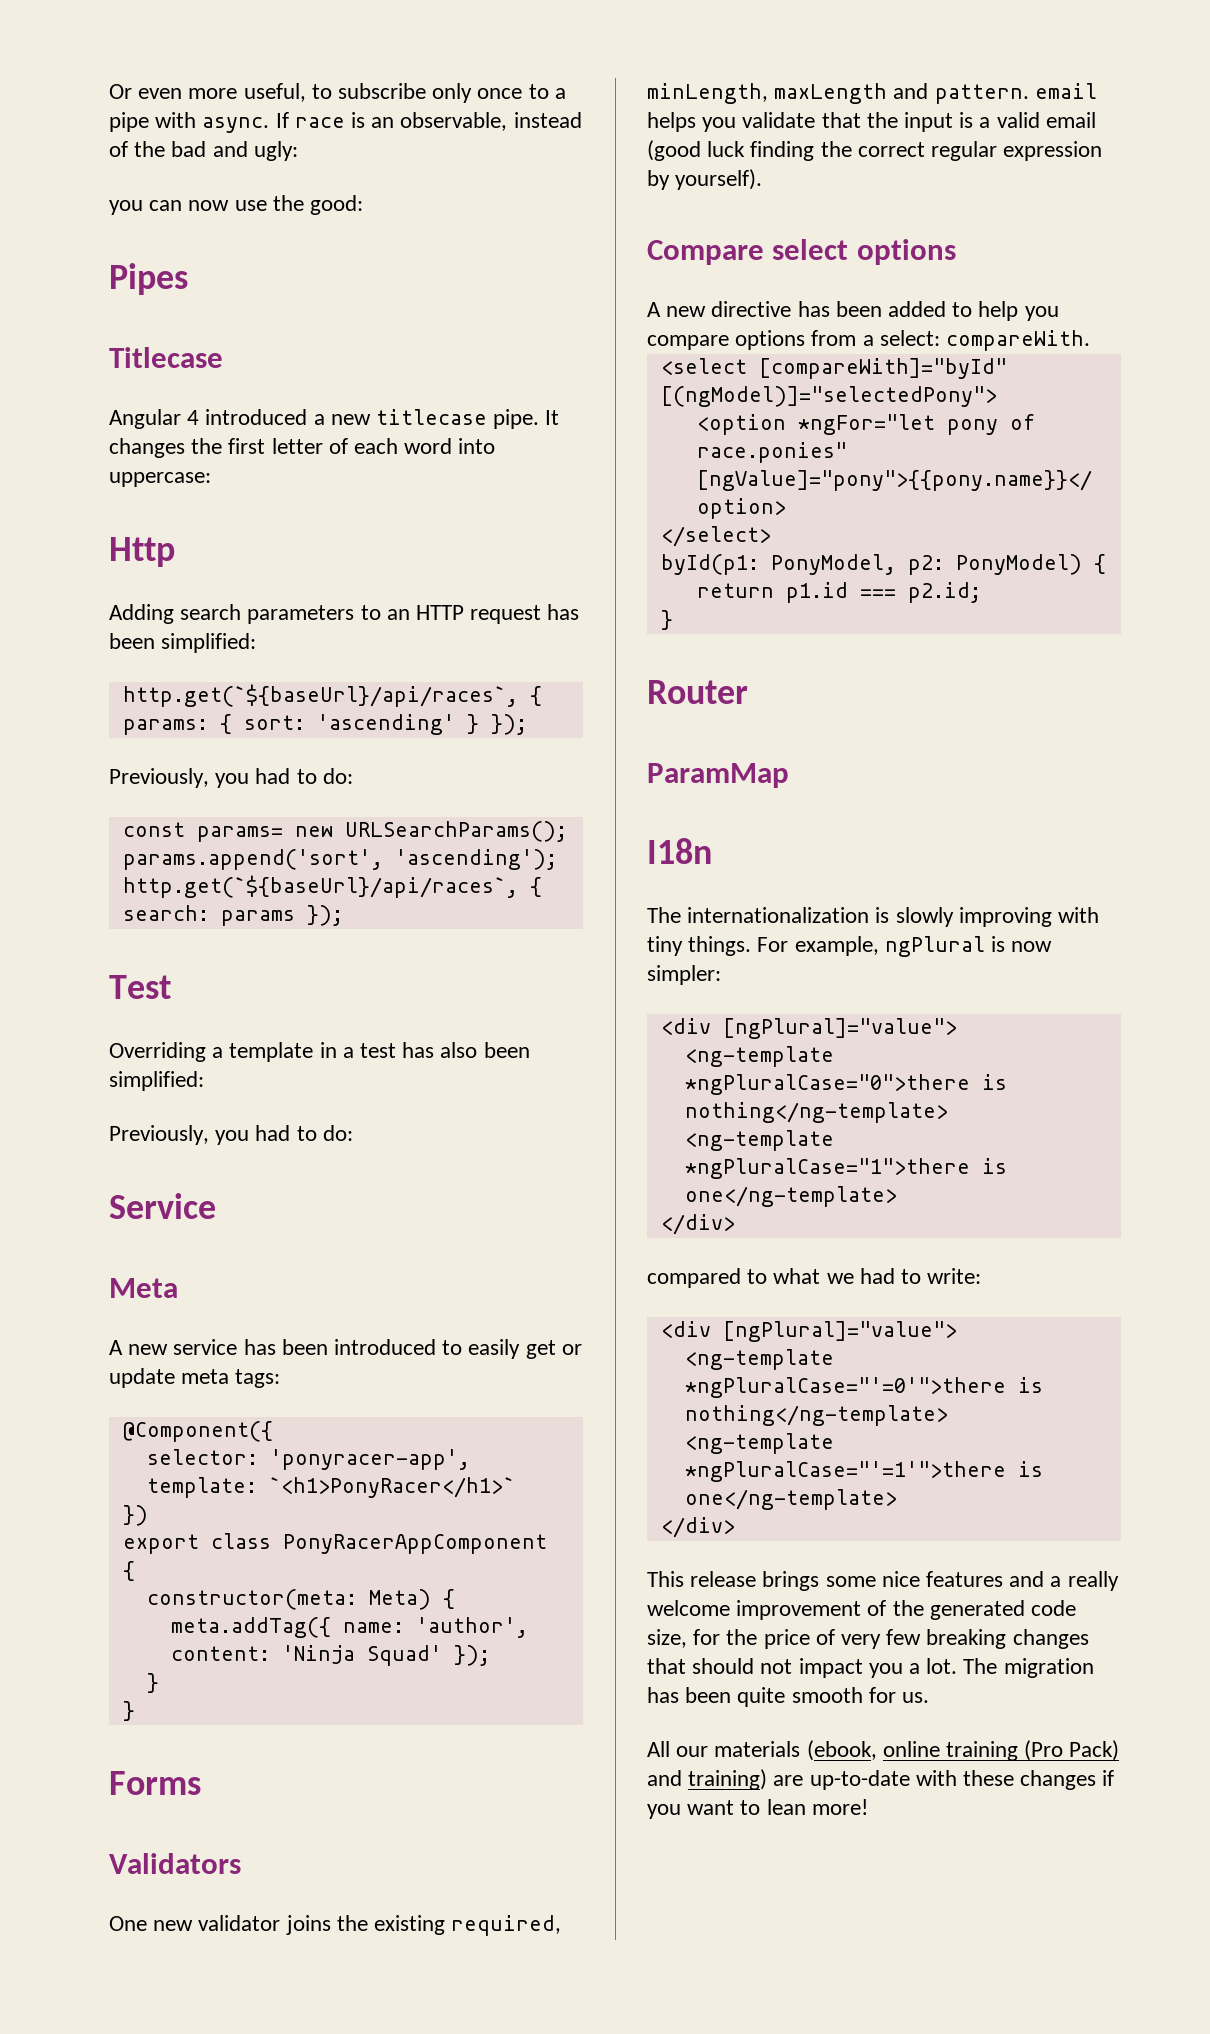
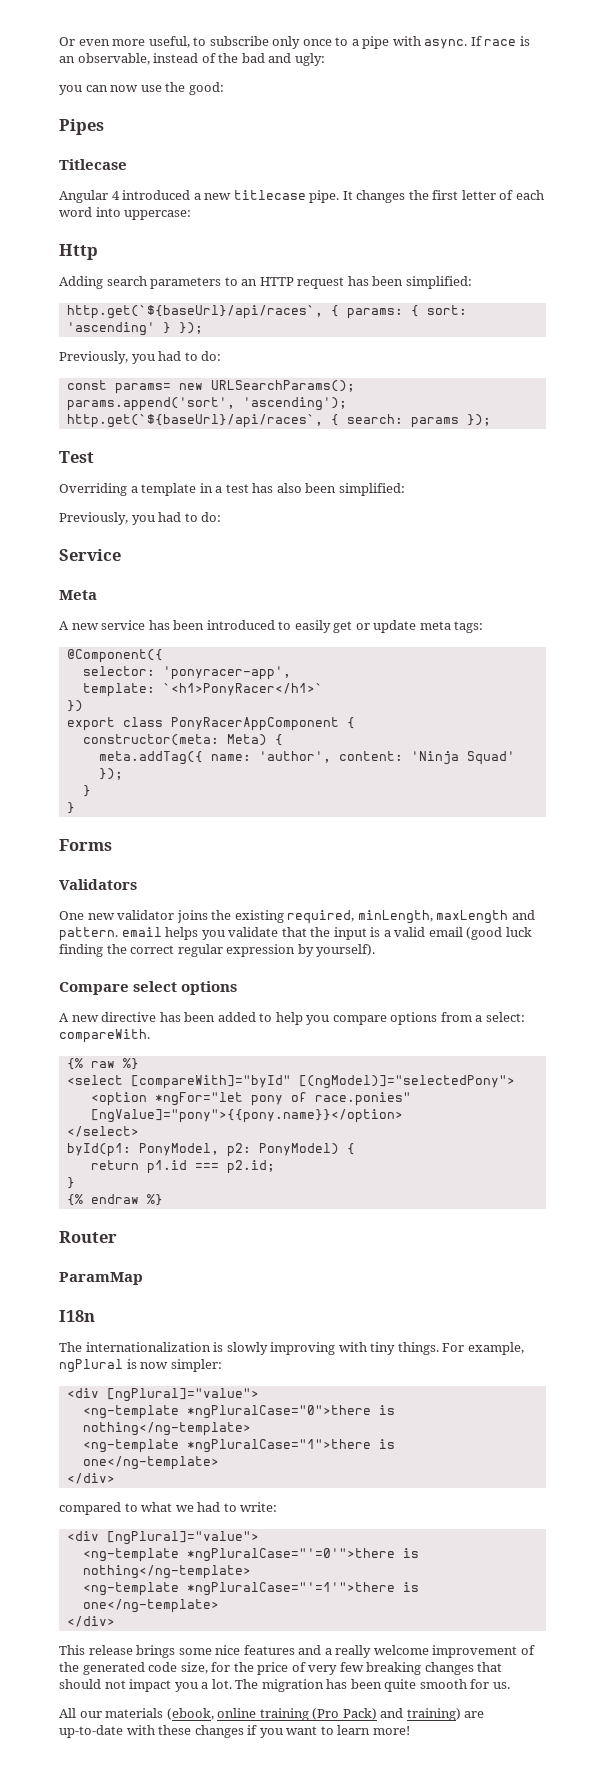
(1091, 340) none -> [66,1058,139,1070] // {% raw %}
(673, 620) none -> [66,1194,163,1206] // {% endraw %}
[766,1799,806,1815] lean -> [337,1725,371,1735] learn

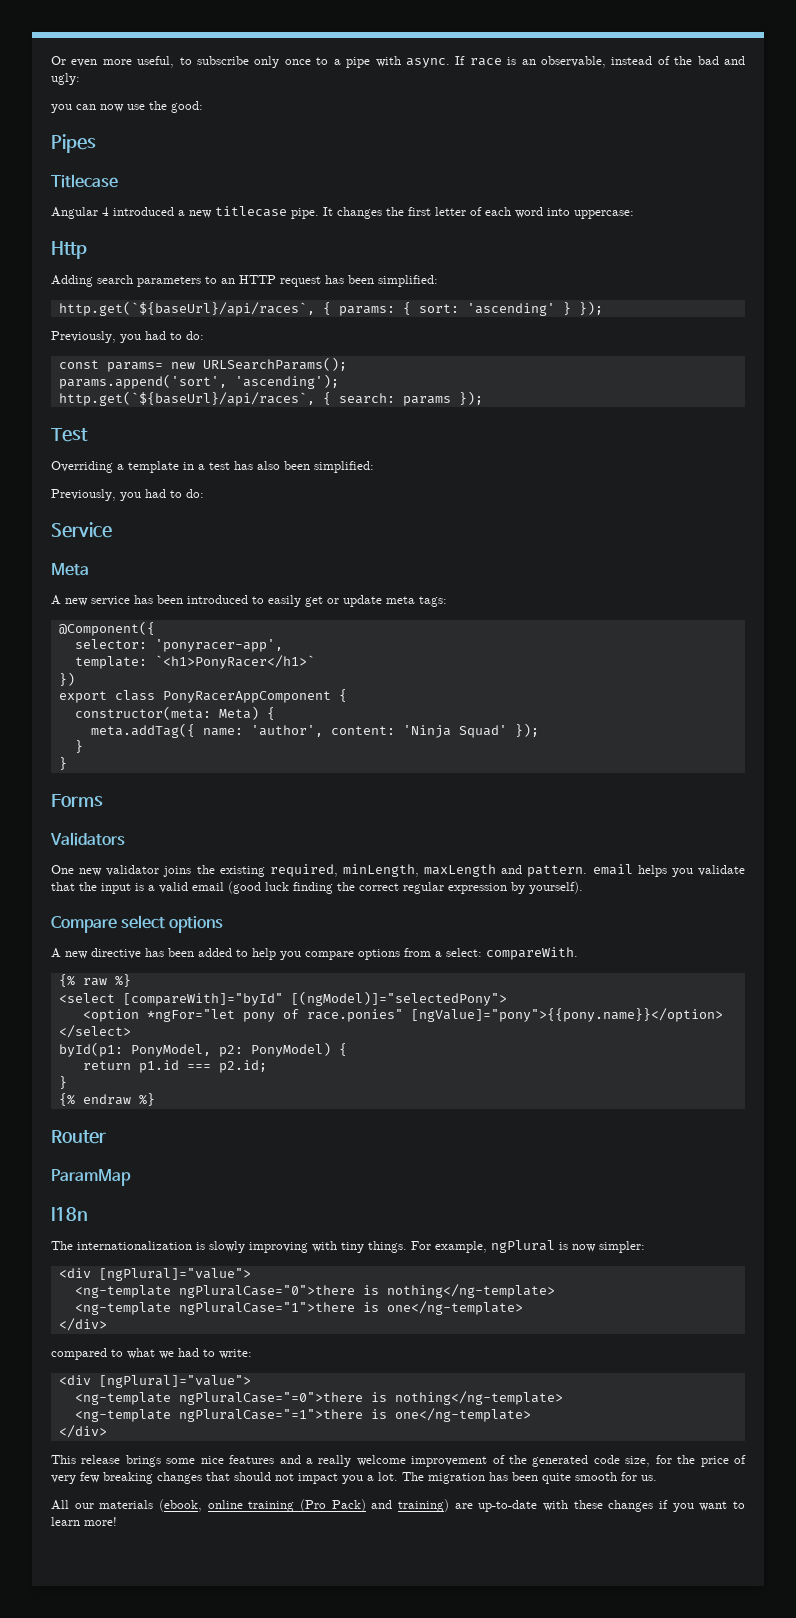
[186,1405,395,1419] [82,1422,251,1436] [82,1439,371,1453] *ngPluralCase="0">there is nothing</ng-template> // <ng-template *ngPluralCase="1">there -> [178,1284,555,1298] [74,1302,355,1315] ngPluralCase="0">there is nothing</ng-template> // <ng-template ngPluralCase="1">there
[186,1548,419,1562] [82,1565,251,1579] [82,1582,395,1596] *ngPluralCase="'=0'">there is nothing</ng-template> // <ng-template *ngPluralCase="'=1'">there -> [178,1391,563,1405] [74,1409,363,1422] ngPluralCase="=0">there is nothing</ng-template> // <ng-template ngPluralCase="=1">there

